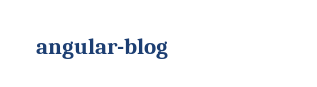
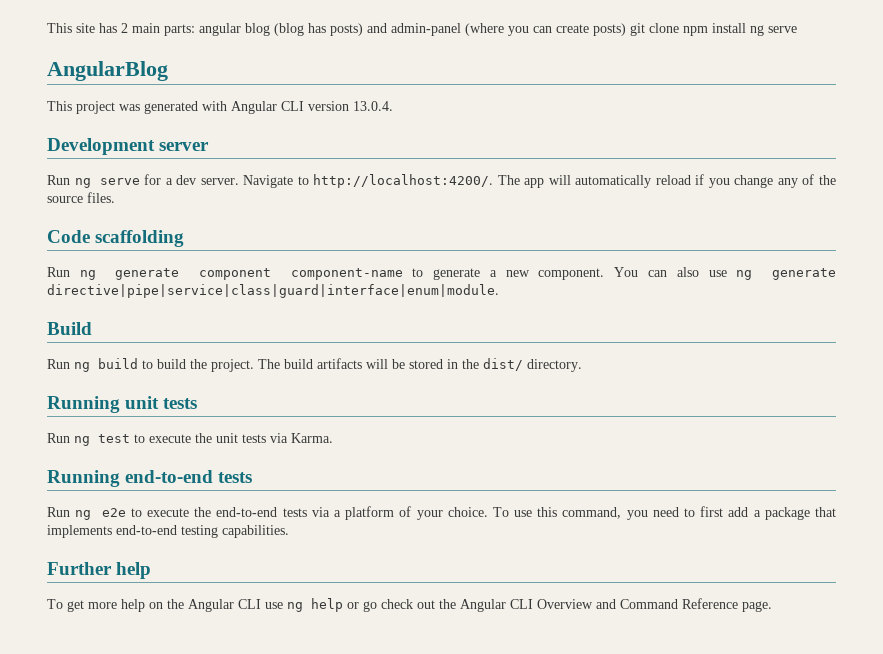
[36,38,168,59] angular-blog -> [47,23,797,36] [47,61,168,81] [47,101,393,114] [47,138,210,155] [47,174,836,188] [47,192,115,203] [47,230,185,247] [47,267,836,280] [47,284,499,298] [47,322,92,335] [47,358,582,372] [47,396,198,413] [47,433,333,446] [47,470,253,487] [47,506,837,520] [47,525,289,538] [47,562,152,579] [47,598,772,612] This site has 2 main parts: angular blog (blog has posts) and admin-panel (where you can create posts) git clone npm install ng serve // AngularBlog // This project was generated with Angular CLI version 13.0.4. // Development server // Run ng serve for a dev server. Navigate to http://localhost:4200/. The app will automatically reload if you change any of the source files. // Code scaffolding // Run ng generate component component-name to generate a new component. You can also use ng generate directive|pipe|service|class|guard|interface|enum|module. // Build // Run ng build to build the project. The build artifacts will be stored in the dist/ directory. // Running unit tests // Run ng test to execute the unit tests via Karma. // Running end-to-end tests // Run ng e2e to execute the end-to-end tests via a platform of your choice. To use this command, you need to first add a package that implements end-to-end testing capabilities. // Further help // To get more help on the Angular CLI use ng help or go check out the Angular CLI Overview and Command Reference page.

